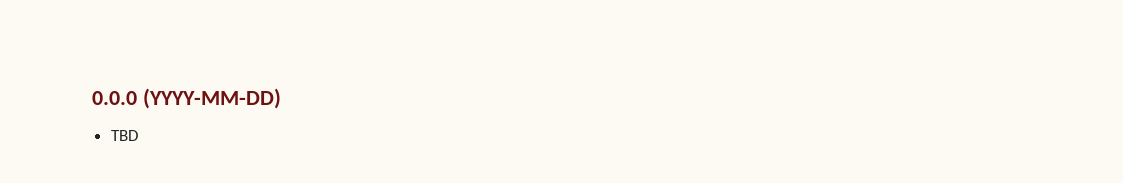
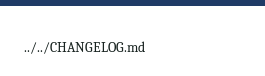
[92,88,281,109] [110,130,138,141] 0.0.0 (YYYY-MM-DD) // TBD -> [24,41,145,54] ../../CHANGELOG.md

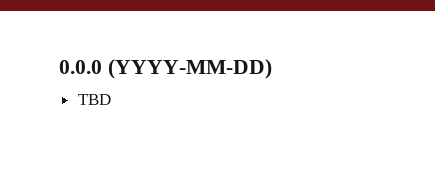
[24,41,145,54] ../../CHANGELOG.md -> [59,59,272,79] [77,94,111,105] 0.0.0 (YYYY-MM-DD) // TBD

